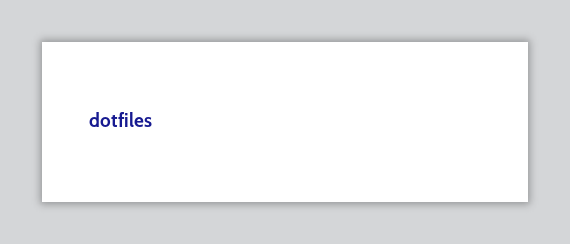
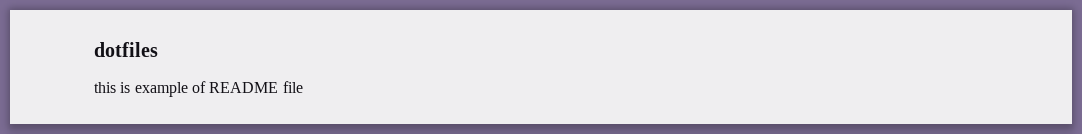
(152, 119) none -> [94,81,303,97] // this is example of README file

